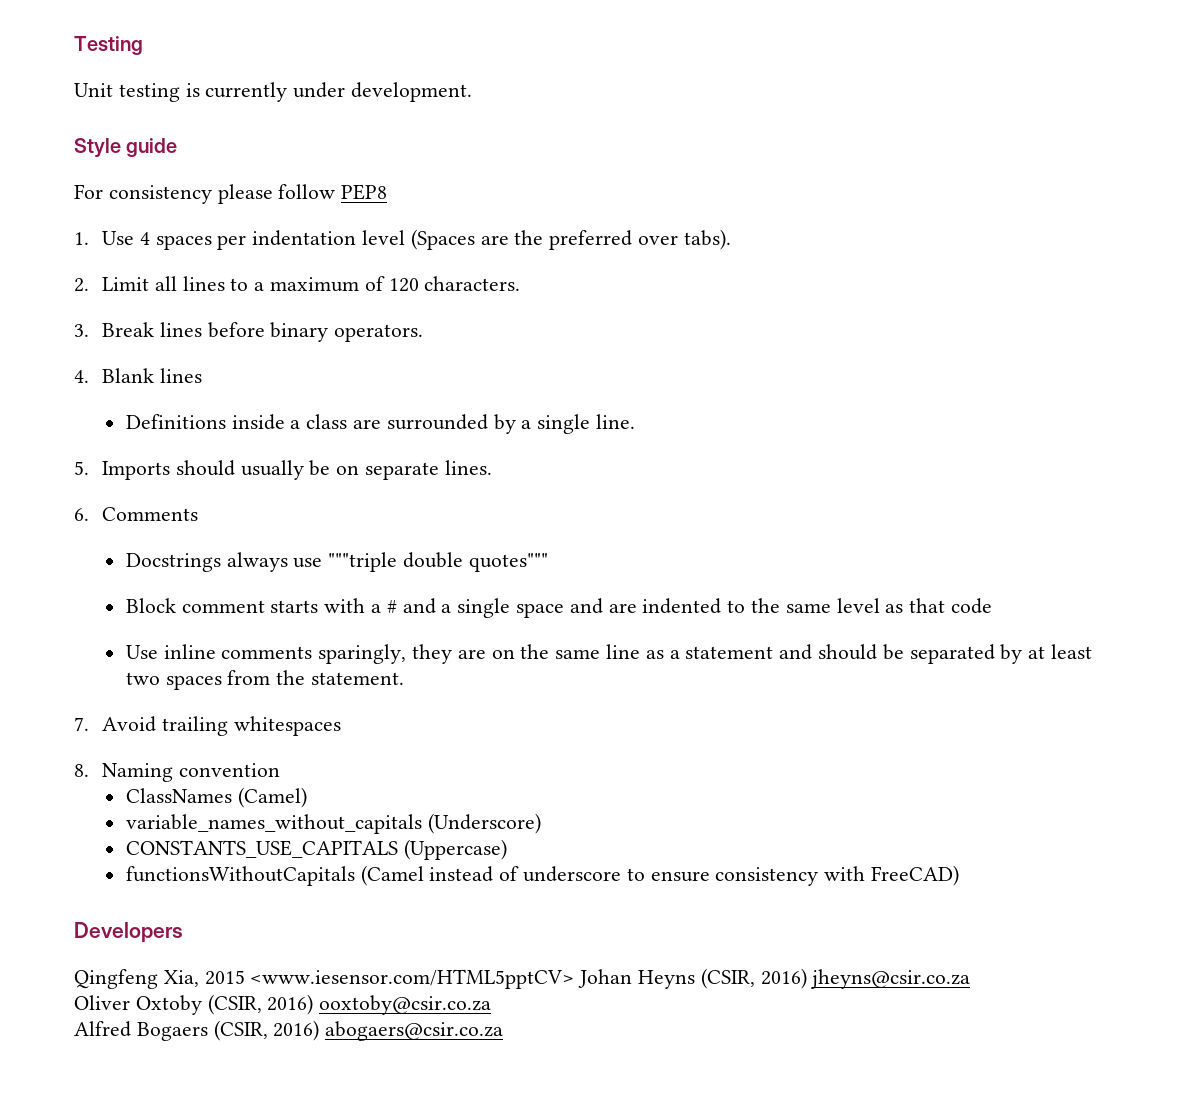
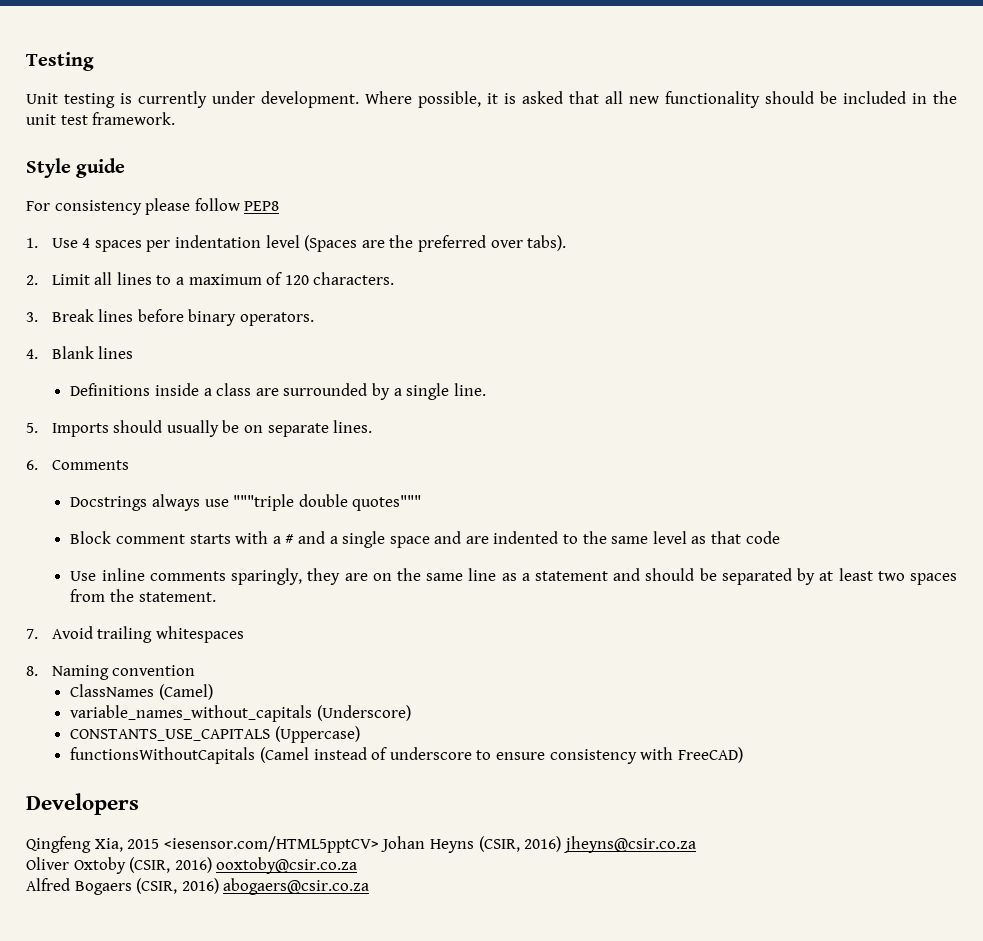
(473, 92) none -> [365,91,957,108] [26,112,176,125] Where possible, it is asked that all new functionality should be included in the unit test framework.
[250,969,575,989] <www.iesensor.com/HTML5pptCV> -> [163,836,379,853] <iesensor.com/HTML5pptCV>

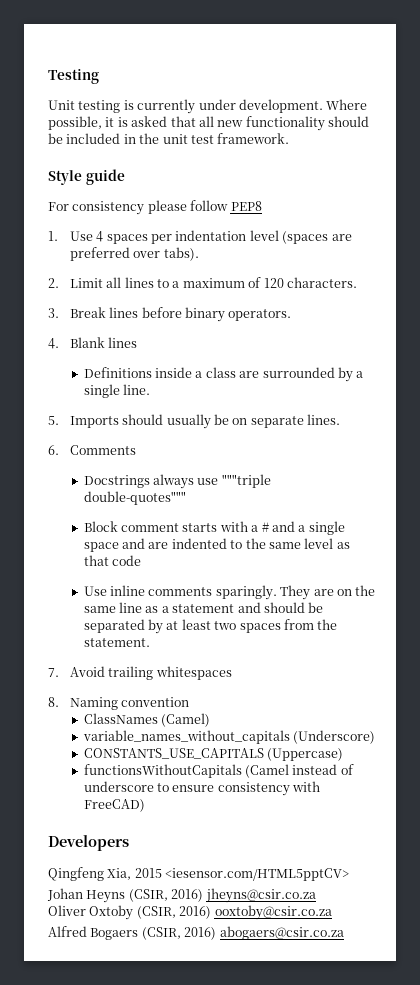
[304,235,414,252] (Spaces are the -> [282,231,352,244] (spaces are
[298,494,422,511] double quotes""" -> [83,491,186,505] double-quotes"""
[231,568,341,585] sparingly, they -> [215,585,311,600] sparingly. They
(379, 844) none -> (350, 874) //

